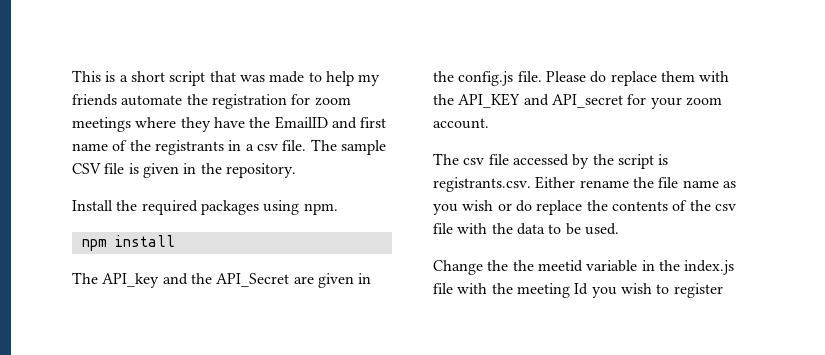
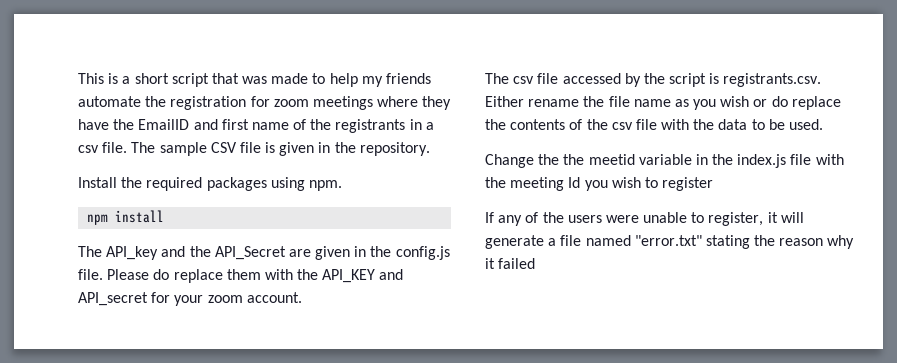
(723, 290) none -> [485,212,804,226] [485,235,855,249] [485,258,536,269] // If any of the users were unable to register, it will generate a file named "error.txt" stating the reason why it failed

